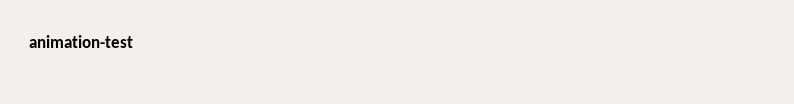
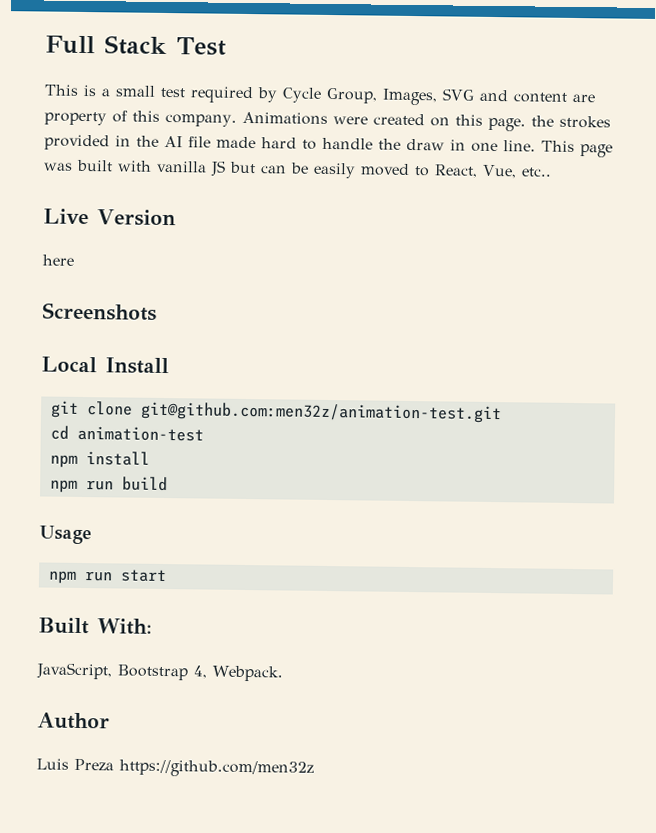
[29,35,133,48] animation-test -> [45,35,227,56] [44,84,595,106] [44,110,611,132] [44,134,613,158] [43,159,552,179] [43,208,176,227] [42,254,74,266] [42,302,157,321] [41,356,169,375] [49,400,502,424] [49,425,204,442] [49,451,150,468] [49,476,168,493] [39,525,92,545] [47,569,167,584] [38,617,152,635] [36,662,283,682] [37,712,110,730] [36,758,314,778] Full Stack Test // This is a small test required by Cycle Group, Images, SVG and content are property of this company. Animations were created on this page. the strokes provided in the AI file made hard to handle the draw in one line. This page was built with vanilla JS but can be easily moved to React, Vue, etc.. // Live Version // here // Screenshots // Local Install // git clone git@github.com:men32z/animation-test.git // cd animation-test // npm install // npm run build // Usage // npm run start // Built With: // JavaScript, Bootstrap 4, Webpack. // Author // Luis Preza https://github.com/men32z

